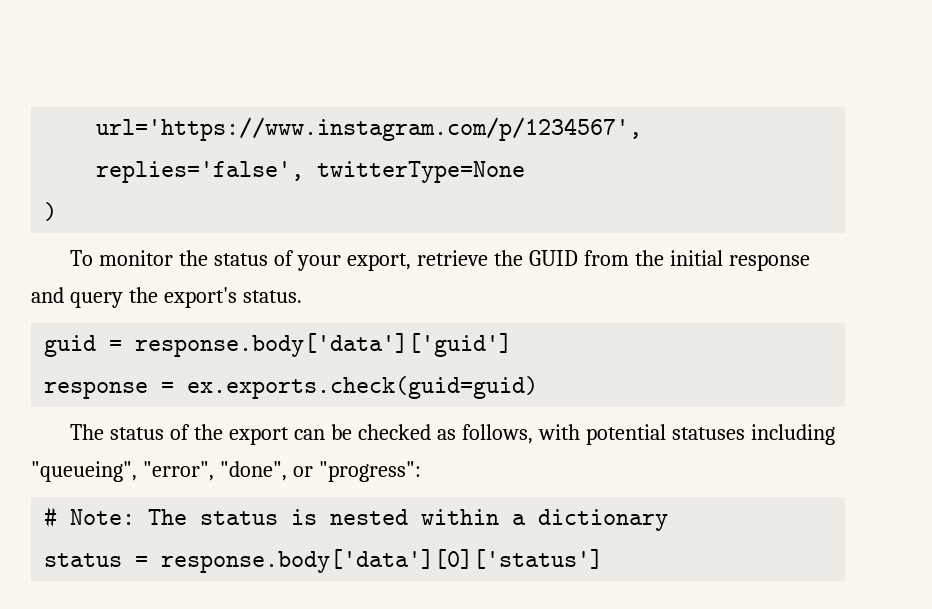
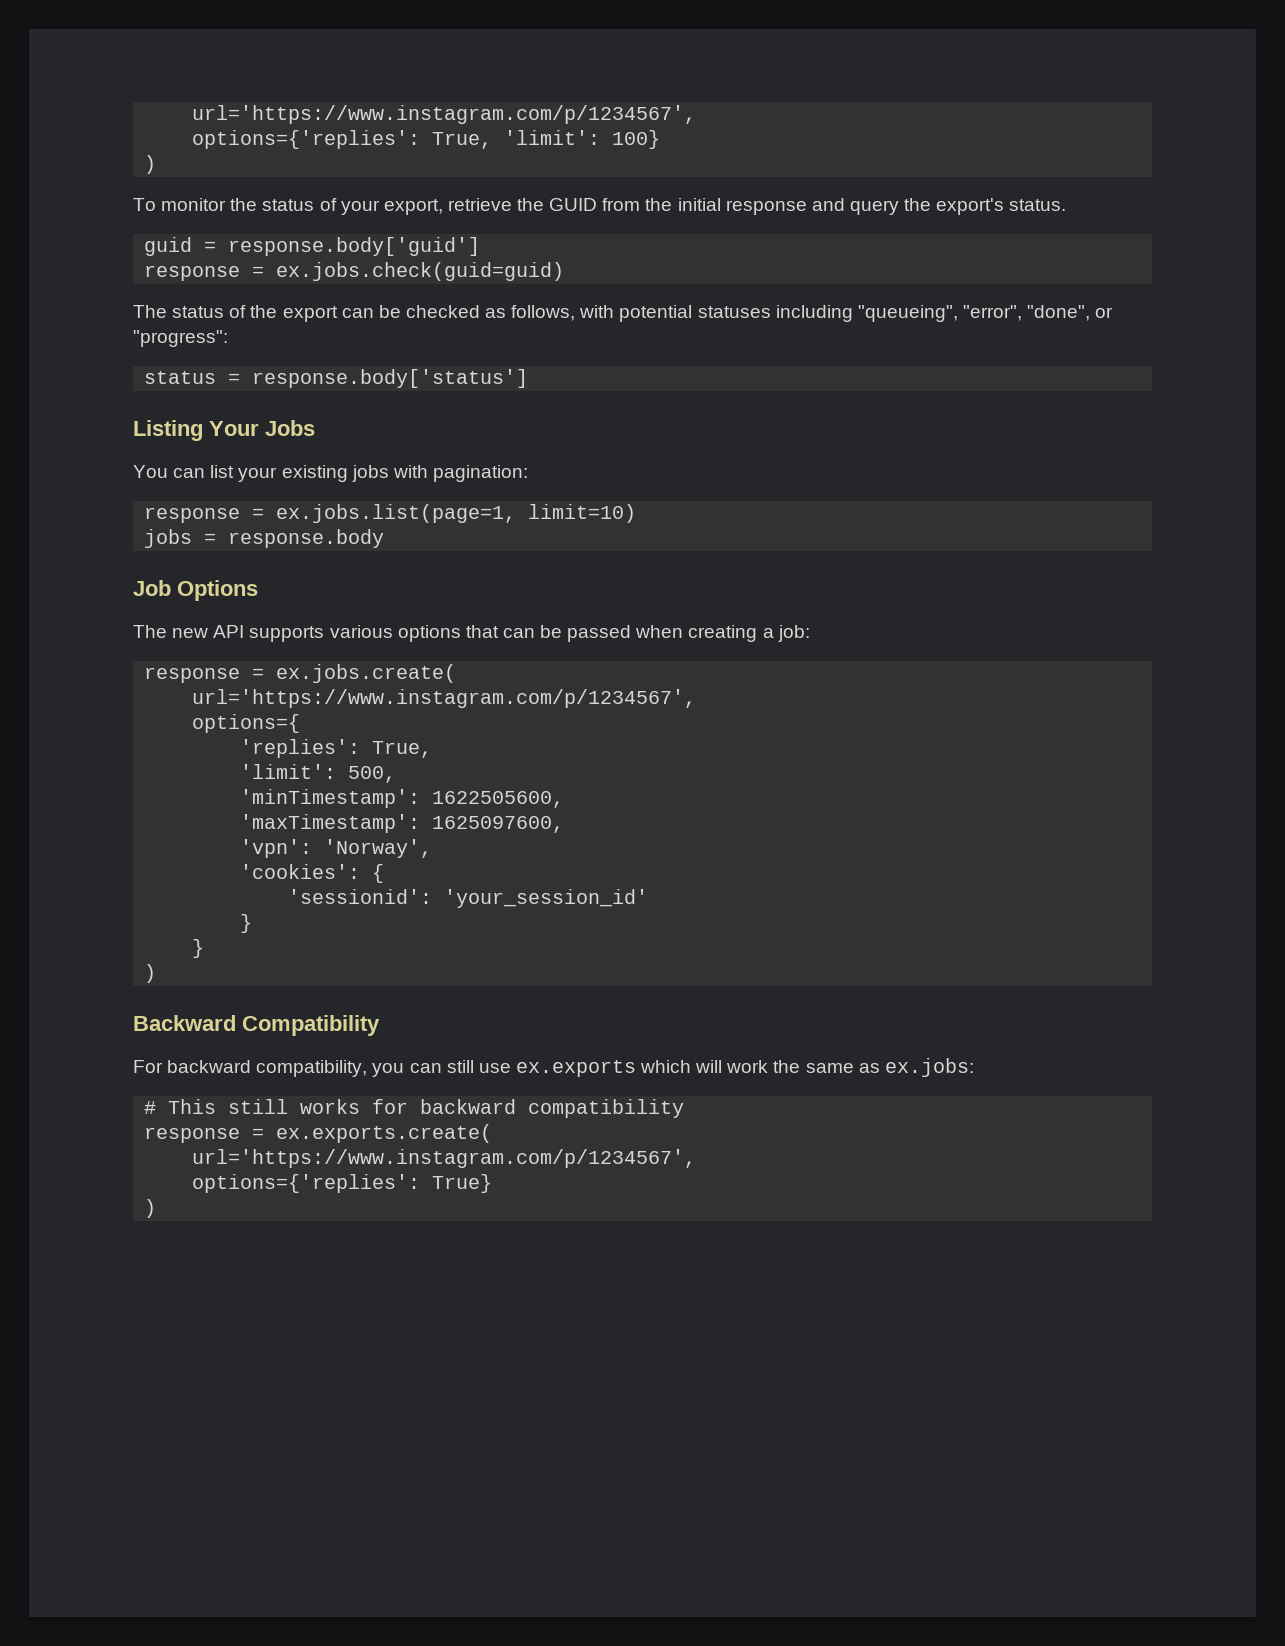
[96,117,643,141] [96,161,526,183] url='https://www.instagram.com/p/1234567', replies='false', twitterType=None -> [192,105,697,124] [192,130,661,149] url='https://www.instagram.com/p/1234567', // options={'replies': True, 'limit': 100}
[135,333,513,357] [44,376,539,399] response.body['data']['guid'] // response = ex.exports.check(guid=guid) -> [228,237,481,256] [144,262,565,281] response.body['guid'] // response = ex.jobs.check(guid=guid)
[44,506,669,531] [44,549,604,573] # Note: The status is nested within a dictionary // status = response.body['data'][0]['status'] -> [144,369,529,388] [133,420,315,441] [133,465,528,482] [144,504,637,523] [144,529,385,548] [133,580,258,601] [133,625,810,642] [144,664,457,683] [192,689,697,708] [192,714,301,733] [240,739,433,758] [240,764,397,783] [240,789,565,808] [240,814,565,833] [240,839,433,858] [240,864,385,883] [288,889,649,908] [240,914,253,933] [192,939,205,958] [144,964,157,983] [133,1015,380,1036] [133,1058,974,1077] [144,1099,685,1118] [144,1124,493,1143] [192,1149,697,1168] [192,1174,493,1193] [144,1199,157,1218] status = response.body['status'] // Listing Your Jobs // You can list your existing jobs with pagination: // response = ex.jobs.list(page=1, limit=10) // jobs = response.body // Job Options // The new API supports various options that can be passed when creating a job: // response = ex.jobs.create( // url='https://www.instagram.com/p/1234567', // options={ // 'replies': True, // 'limit': 500, // 'minTimestamp': 1622505600, // 'maxTimestamp': 1625097600, // 'vpn': 'Norway', // 'cookies': { // 'sessionid': 'your_session_id' // } // } // ) // Backward Compatibility // For backward compatibility, you can still use ex.exports which will work the same as ex.jobs: // # This still works for backward compatibility // response = ex.exports.create( // url='https://www.instagram.com/p/1234567', // options={'replies': True} // )

